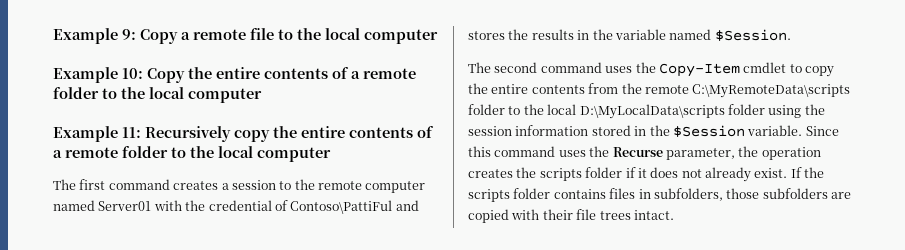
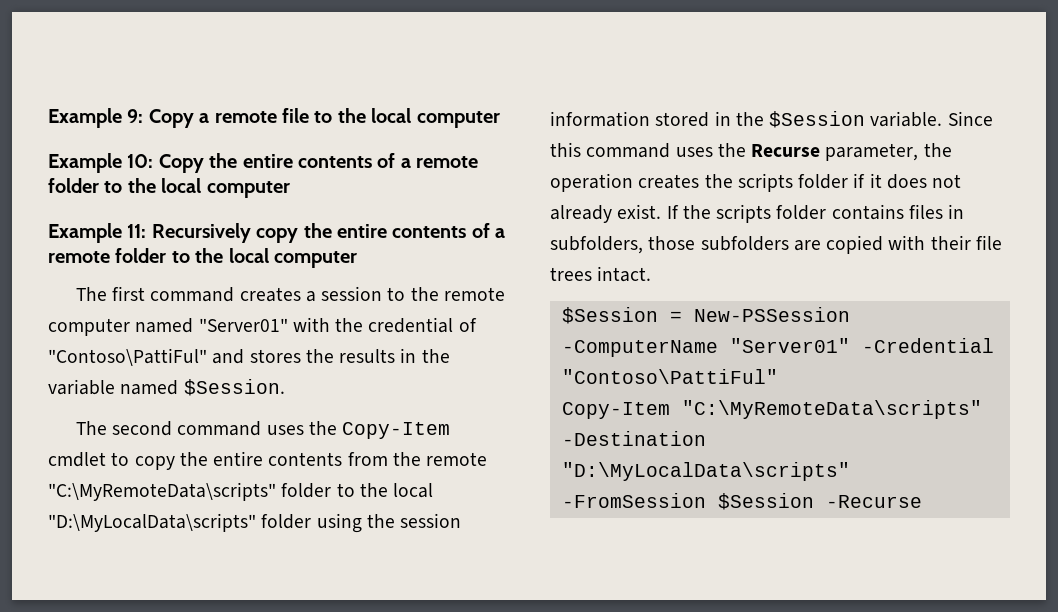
[98,201,152,211] Server01 -> [198,318,288,332] "Server01"
[290,200,393,214] Contoso\PattiFul -> [48,348,207,366] "Contoso\PattiFul"
[692,84,851,98] [468,104,725,119] C:\MyRemoteData\scripts folder to the local D:\MyLocalData\scripts -> [48,482,434,501] [48,513,256,532] "C:\MyRemoteData\scripts" folder to the local "D:\MyLocalData\scripts"
(674, 215) none -> [561,307,850,324] [561,338,994,357] [561,369,778,384] [561,400,982,419] [561,431,706,446] [561,462,850,481] [561,493,922,510] // $Session = New-PSSession -ComputerName "Server01" -Credential "Contoso\PattiFul" // Copy-Item "C:\MyRemoteData\scripts" -Destination "D:\MyLocalData\scripts" -FromSession $Session -Recurse

